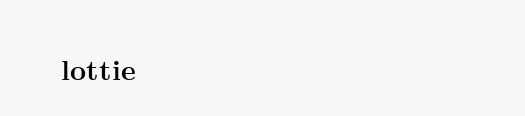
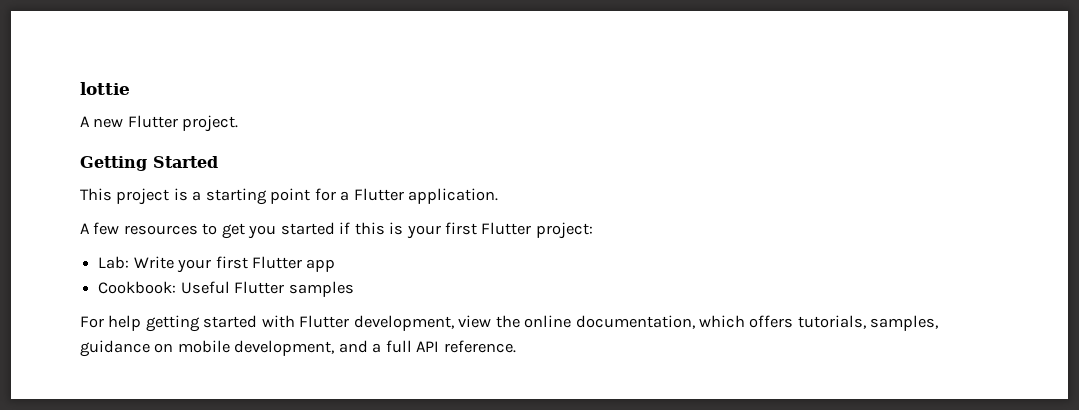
(136, 70) none -> [80,115,239,132] [80,156,218,171] [80,188,499,205] [80,222,593,239] [98,256,336,273] [98,281,354,297] [80,315,939,332] [80,340,516,357] // A new Flutter project. // Getting Started // This project is a starting point for a Flutter application. // A few resources to get you started if this is your first Flutter project: // Lab: Write your first Flutter app // Cookbook: Useful Flutter samples // For help getting started with Flutter development, view the online documentation, which offers tutorials, samples, guidance on mobile development, and a full API reference.

